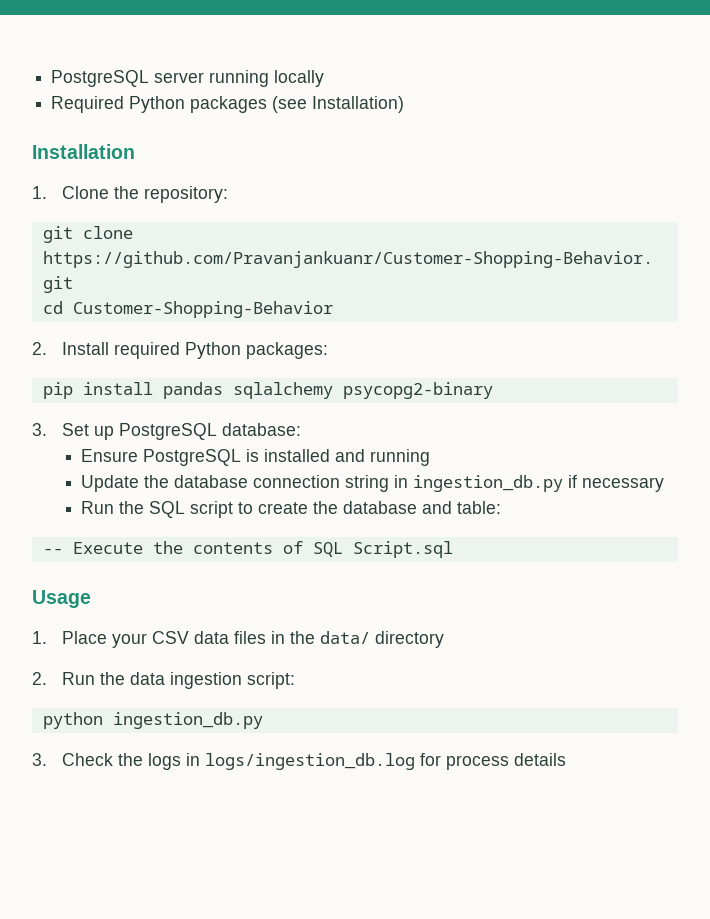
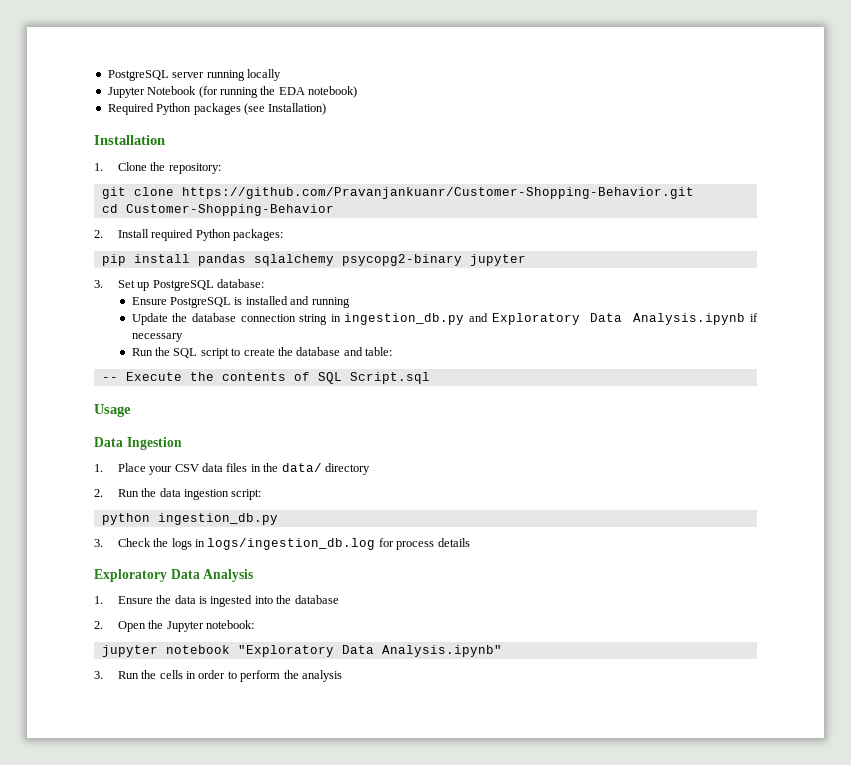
(325, 78) none -> [107,86,357,98] // Jupyter Notebook (for running the EDA notebook)
(493, 390) none -> [469,254,526,266] jupyter
(564, 483) none -> [468,313,746,325] and Exploratory Data Analysis.ipynb
(91, 599) none -> [94,437,182,450] // Data Ingestion
(567, 759) none -> [94,569,254,582] [94,595,339,607] [94,620,255,632] [101,645,502,657] [94,670,342,682] // Exploratory Data Analysis // 1. Ensure the data is ingested into the database // 2. Open the Jupyter notebook: // jupyter notebook "Exploratory Data Analysis.ipynb" // 3. Run the cells in order to perform the analysis

